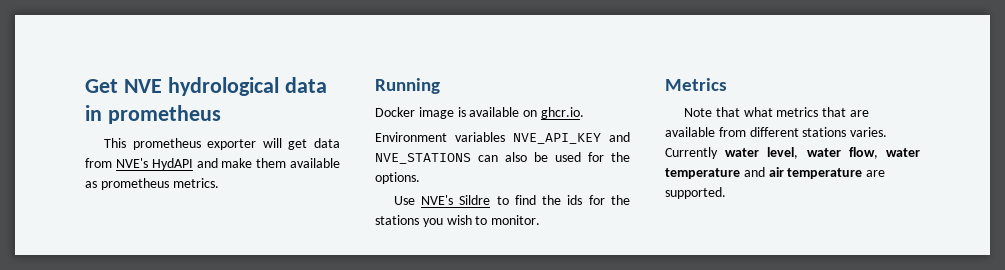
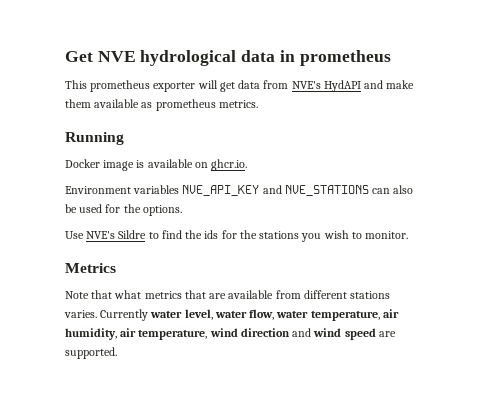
[665,167,863,179] temperature and air temperature -> [310,309,399,321] [65,328,376,340] temperature, air humidity, air temperature, wind direction and wind speed

